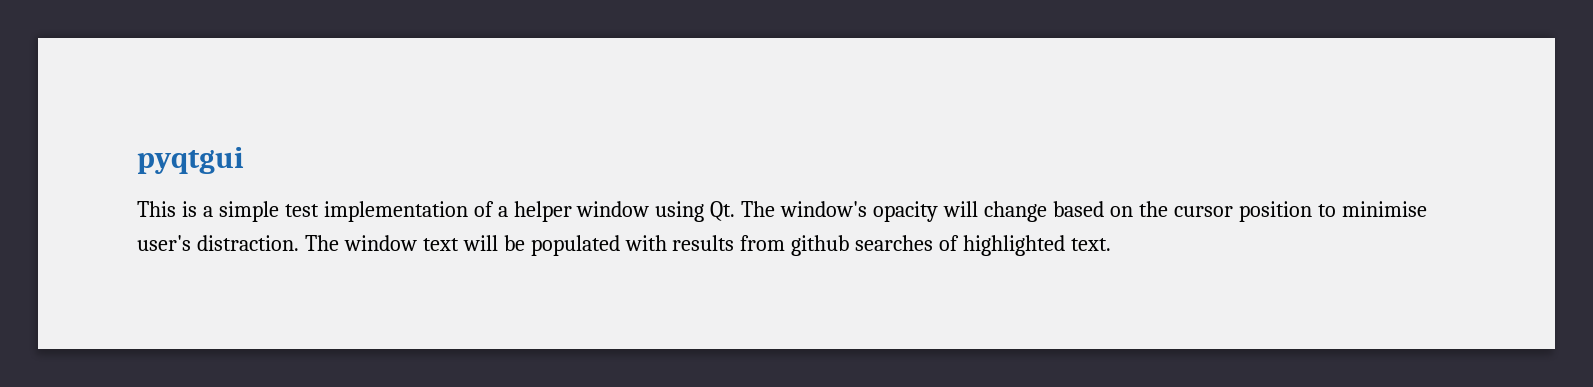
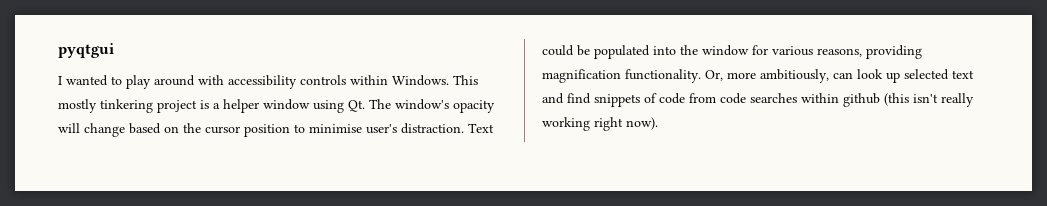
[137,201,494,222] This is a simple test implementation of -> [58,75,478,89] [58,99,209,113] I wanted to play around with accessibility controls within Windows. This mostly tinkering project is
[304,235,1112,256] The window text will be populated with results from github searches of highlighted text. -> [468,123,494,133] [542,45,922,59] [542,69,974,83] [542,93,974,107] [542,117,658,131] Text could be populated into the window for various reasons, providing magnification functionality. Or, more ambitiously, can look up selected text and find snippets of code from code searches within github (this isn't really working right now).

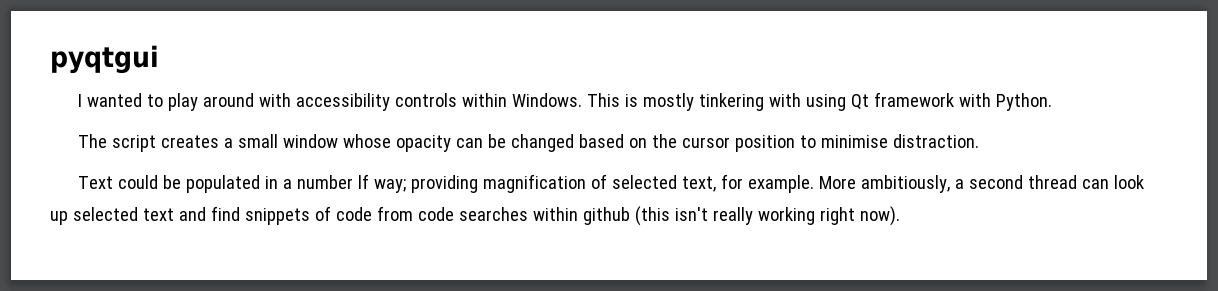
(478, 80) none -> [624,94,638,107] is
[157,99,495,113] [58,123,125,137] project is a helper window using Qt. The window's opacity will change -> [768,92,1052,111] [78,134,574,152] with using Qt framework with Python. // The script creates a small window whose opacity can be changed
[366,124,397,134] user's -> (888, 141) none
(464, 128) none -> (979, 141) //
[653,45,922,59] [542,69,829,83] into the window for various reasons, providing magnification functionality. Or, more ambitiously, -> [264,174,1077,193] in a number lf way; providing magnification of selected text, for example. More ambitiously, a second thread

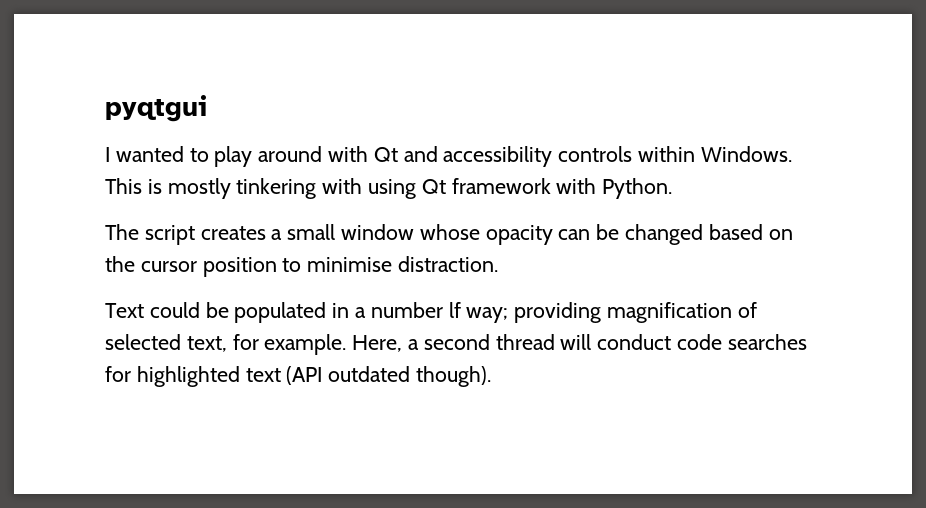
(291, 100) none -> [373,146,438,162] Qt and
[818,175,950,193] More ambitiously, -> [352,335,403,352] Here,
[1081,175,1144,189] [50,206,900,226] can look up selected text and find snippets of code from code searches within github (this isn't really working right now). -> [560,334,807,350] [105,366,492,387] will conduct code searches for highlighted text (API outdated though).

